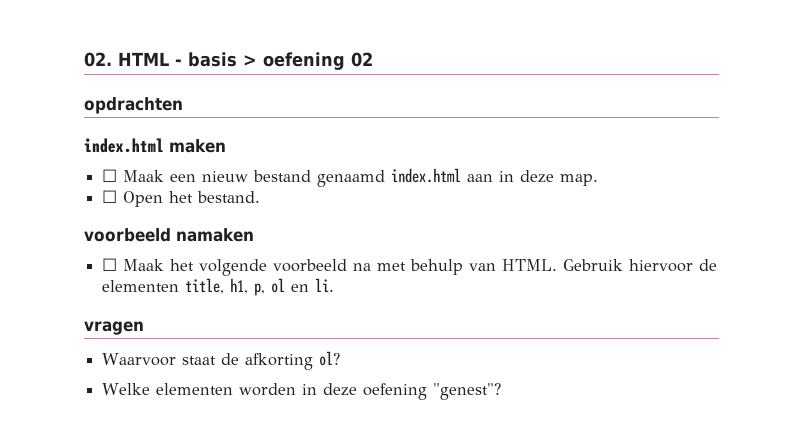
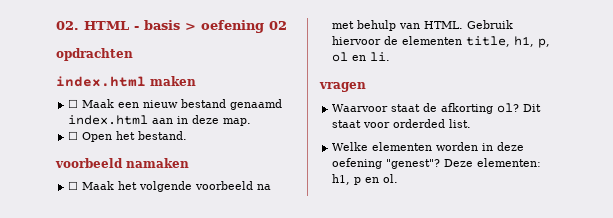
(341, 358) none -> [523,104,542,112] [332,119,472,128] Dit staat voor orderded list.
(502, 391) none -> [444,158,542,167] [332,174,399,185] Deze elementen: h1, p en ol.

